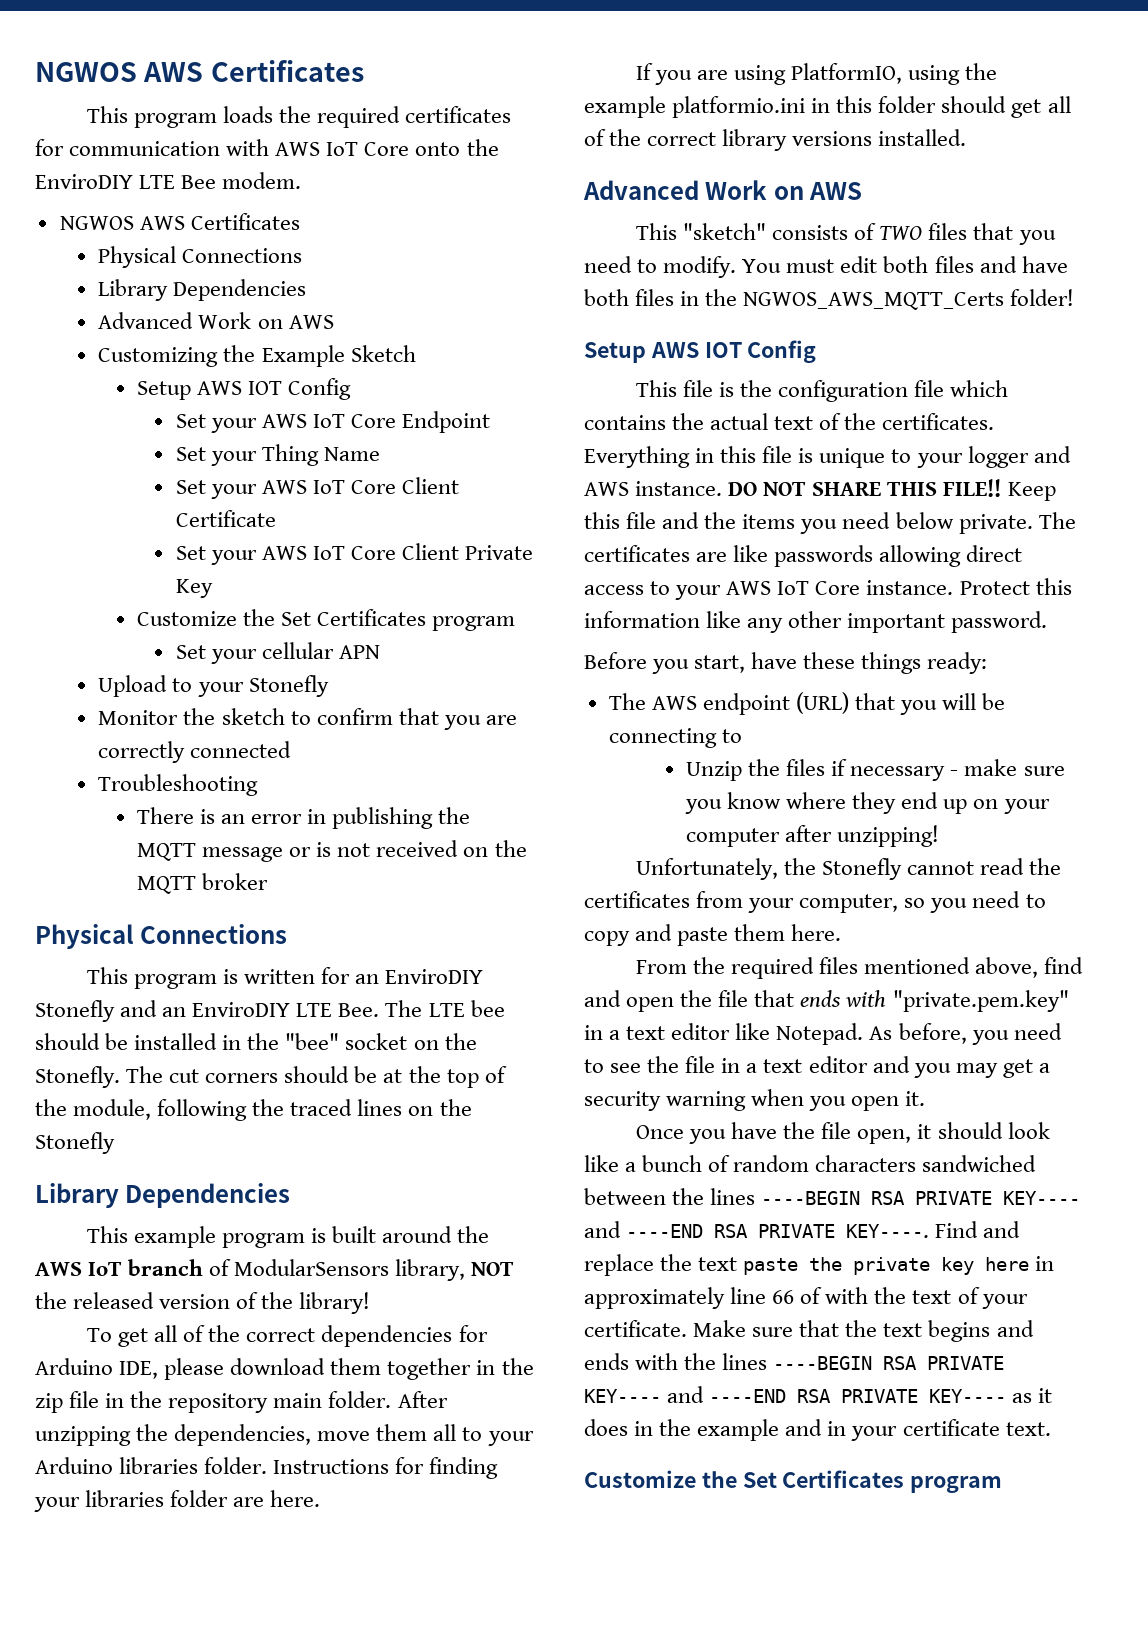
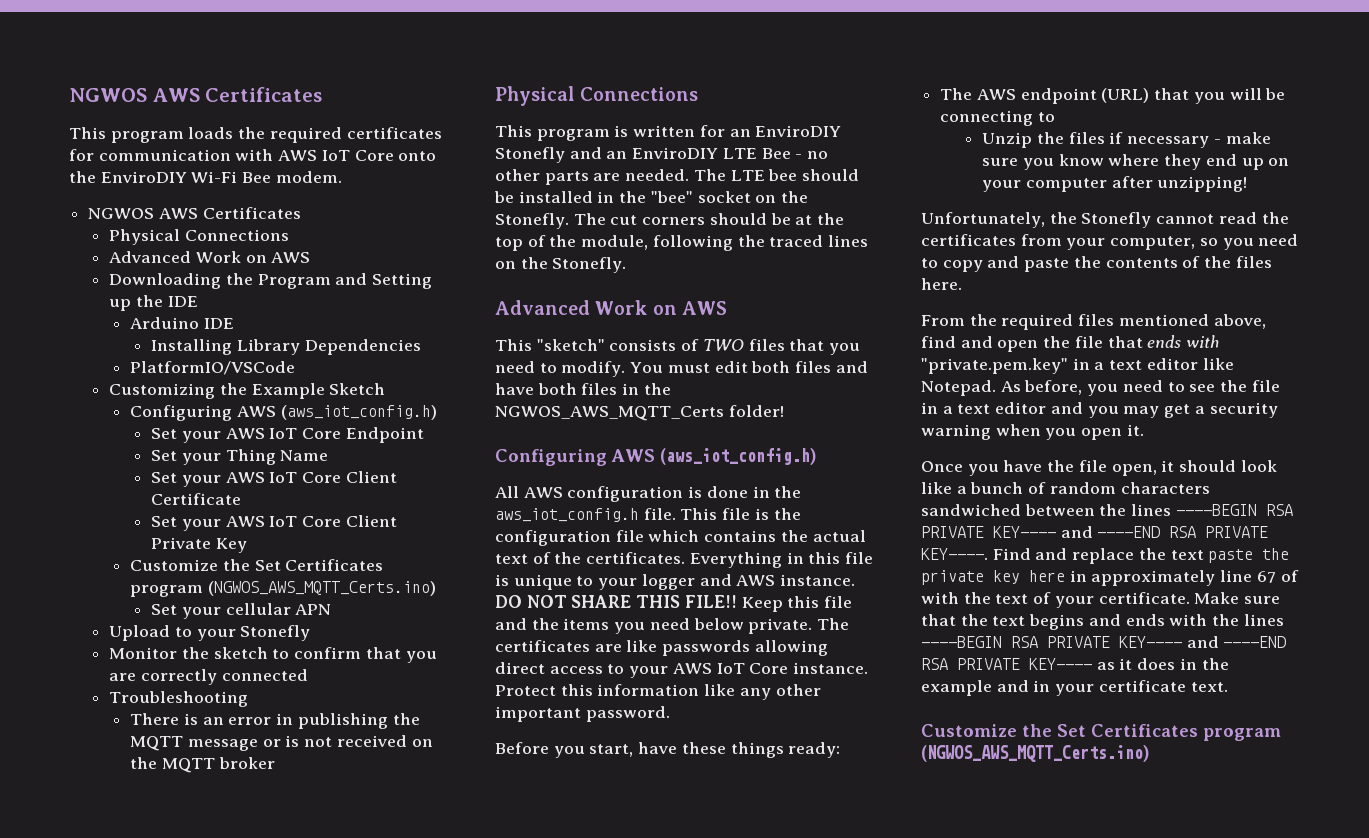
[139,175,176,189] LTE -> [191,171,238,183] Wi-Fi
[98,279,307,301] [98,312,334,329] // Library Dependencies // Advanced Work on AWS -> [109,251,311,263] [109,273,433,289] [109,295,198,311] [130,317,234,329] [151,339,421,355] [130,361,296,375] // Advanced Work on AWS // Downloading the Program and Setting up the IDE // Arduino IDE // Installing Library Dependencies // PlatformIO/VSCode
[136,378,352,400] Setup AWS IOT Config -> [130,405,437,421] Configuring AWS (aws_iot_config.h)
(516, 623) none -> [207,581,436,596] (NGWOS_AWS_MQTT_Certs.ino)
[338,1003,380,1017] Bee. -> [761,148,829,159] [495,169,690,185] Bee - no other parts are needed.
[35,1132,115,1154] [35,1183,291,1208] [87,1226,490,1248] [35,1259,515,1281] [35,1292,371,1314] [87,1325,488,1347] [35,1358,534,1380] [35,1391,448,1413] [35,1424,534,1446] [35,1457,499,1479] [34,1490,321,1512] [636,63,998,85] [584,96,1071,118] [584,129,967,151] Stonefly // Library Dependencies // This example program is built around the AWS IoT branch of ModularSensors library, NOT the released version of the library! // To get all of the correct dependencies for Arduino IDE, please download them together in the zip file in the repository main folder. After unzipping the dependencies, move them all to your Arduino libraries folder. Instructions for finding your libraries folder are here. // If you are using PlatformIO, using the example platformio.ini in this folder should get all of the correct library versions installed. -> [552,257,627,273] Stonefly.
[584,340,817,363] Setup AWS IOT Config // -> [495,448,817,466] [495,486,802,502] [495,508,676,522] Configuring AWS (aws_iot_config.h) // All AWS configuration is done in the aws_iot_config.h file.
[734,924,786,941] them -> [1073,256,1272,268] the contents of the files
[772,1290,795,1304] 66 -> [1256,571,1276,583] 67
(1003, 1484) none -> [921,745,1150,762] (NGWOS_AWS_MQTT_Certs.ino)

